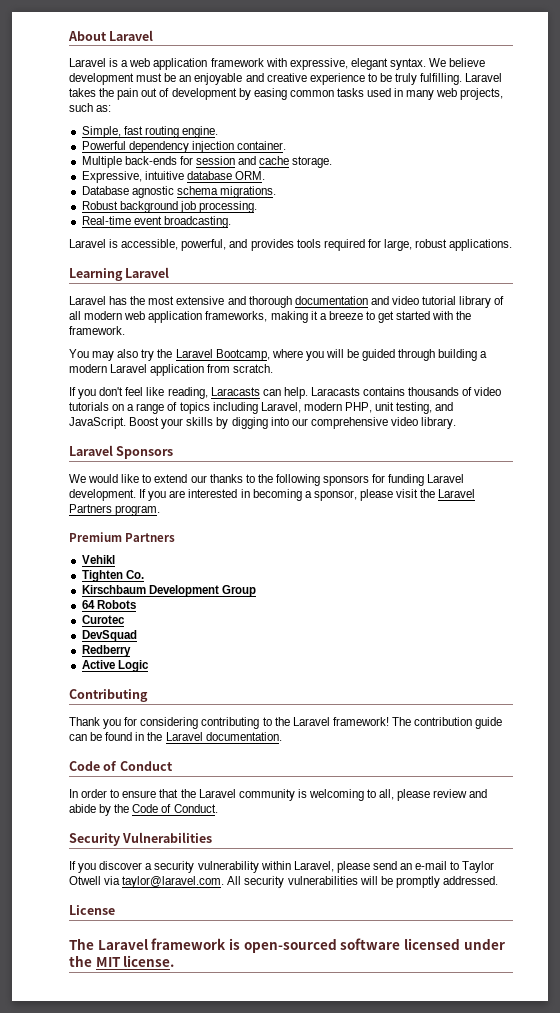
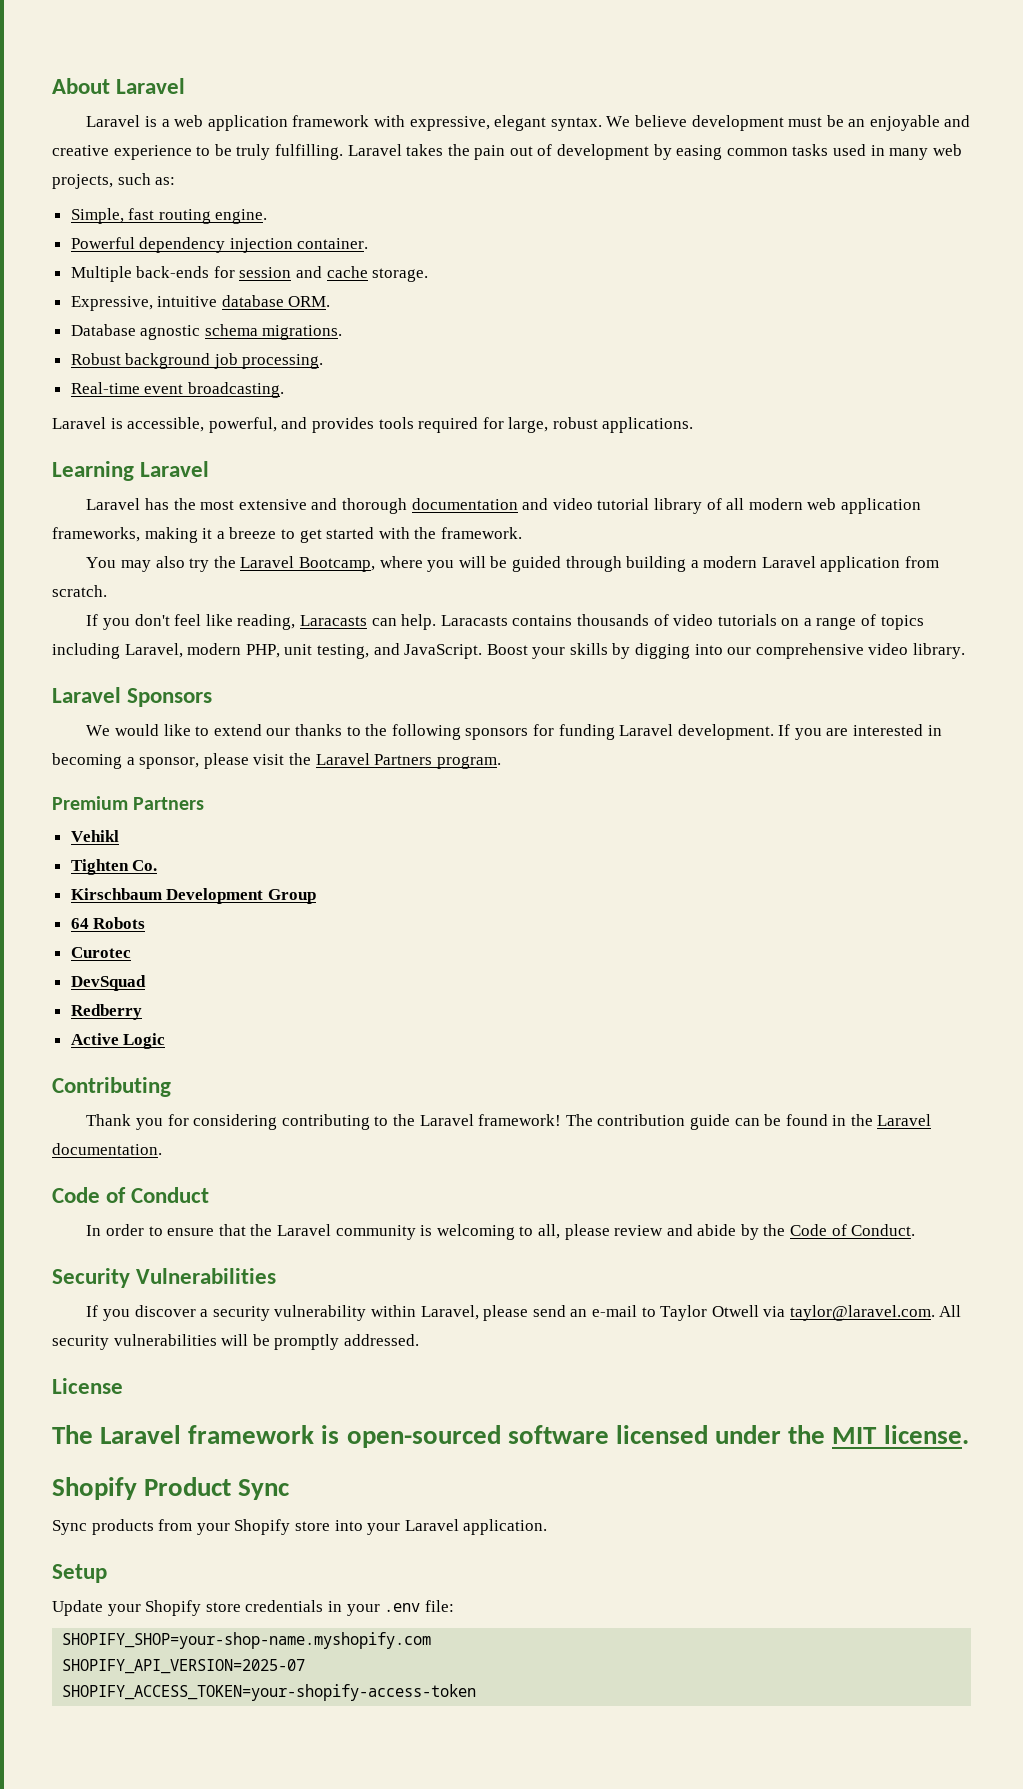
(175, 961) none -> [52,1477,291,1500] [52,1519,548,1535] [52,1564,107,1583] [52,1600,454,1616] [62,1632,432,1649] [62,1659,306,1674] [62,1684,477,1701] // Shopify Product Sync // Sync products from your Shopify store into your Laravel application. // Setup // Update your Shopify store credentials in your .env file: // SHOPIFY_SHOP=your-shop-name.myshopify.com // SHOPIFY_API_VERSION=2025-07 // SHOPIFY_ACCESS_TOKEN=your-shopify-access-token

